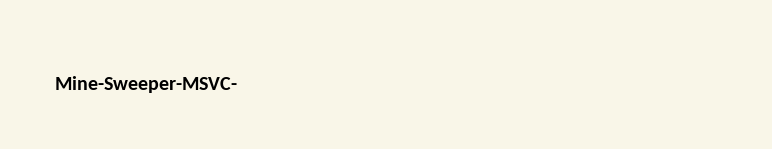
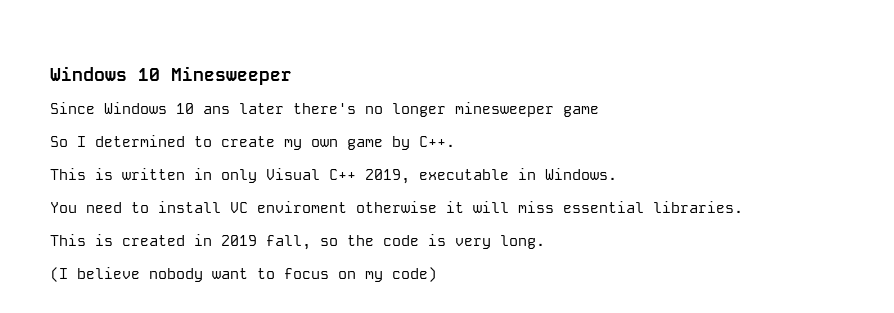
[55,76,237,93] Mine-Sweeper-MSVC- -> [50,66,292,85] [50,102,599,117] [50,135,455,150] [50,168,617,184] [50,201,743,213] [50,234,545,250] [50,267,437,282] Windows 10 Minesweeper // Since Windows 10 ans later there's no longer minesweeper game // So I determined to create my own game by C++. // This is written in only Visual C++ 2019, executable in Windows. // You need to install VC enviroment otherwise it will miss essential libraries. // This is created in 2019 fall, so the code is very long. // (I believe nobody want to focus on my code)

